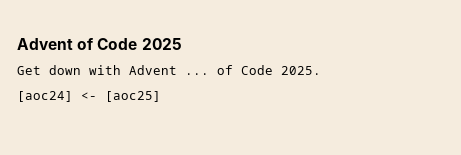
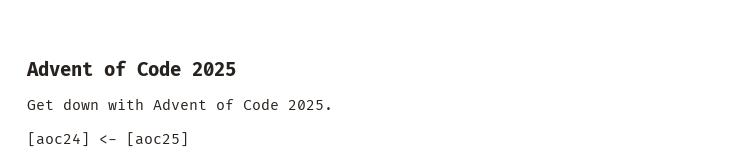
[185,73,209,75] ... -> (207, 104) none

